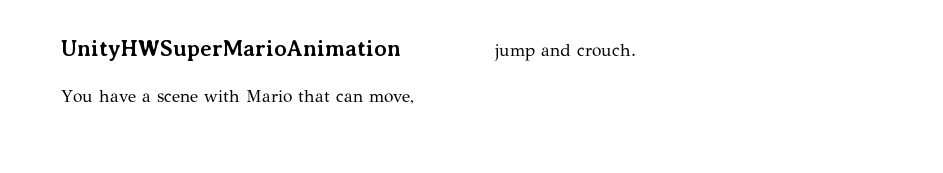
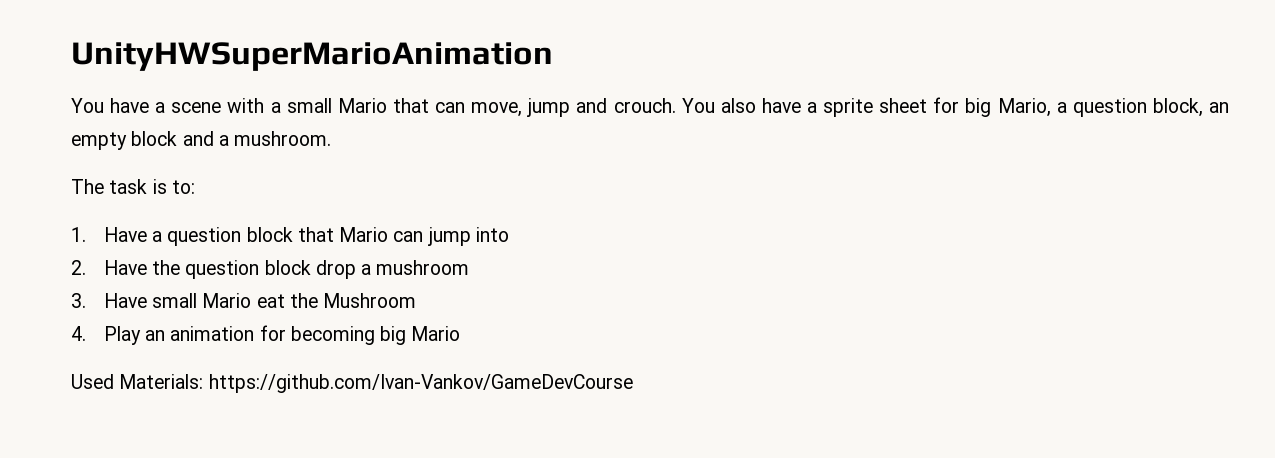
(240, 96) none -> [270,98,332,113] a small
(636, 50) none -> [681,97,1229,117] [71,131,332,150] [71,179,195,194] [71,227,510,246] [71,260,470,279] [71,293,417,308] [71,325,461,345] [71,374,633,393] You also have a sprite sheet for big Mario, a question block, an empty block and a mushroom. // The task is to: // 1. Have a question block that Mario can jump into // 2. Have the question block drop a mushroom // 3. Have small Mario eat the Mushroom // 4. Play an animation for becoming big Mario // Used Materials: https://github.com/Ivan-Vankov/GameDevCourse

